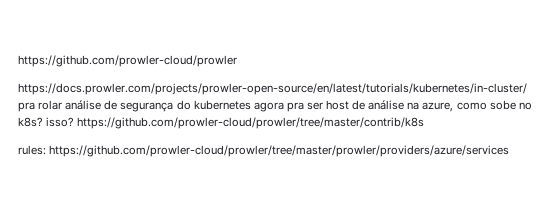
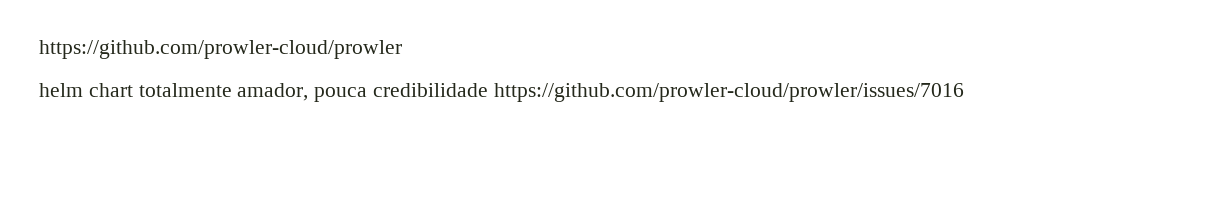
[18,83,527,95] [18,100,532,112] [18,117,425,129] [18,145,510,157] https://docs.prowler.com/projects/prowler-open-source/en/latest/tutorials/kubernetes/in-cluster/ pra rolar análise de segurança do kubernetes agora pra ser host de análise na azure, como sobe no k8s? isso? https://github.com/prowler-cloud/prowler/tree/master/contrib/k8s // rules: https://github.com/prowler-cloud/prowler/tree/master/prowler/providers/azure/services -> [39,83,964,102] helm chart totalmente amador, pouca credibilidade https://github.com/prowler-cloud/prowler/issues/7016

